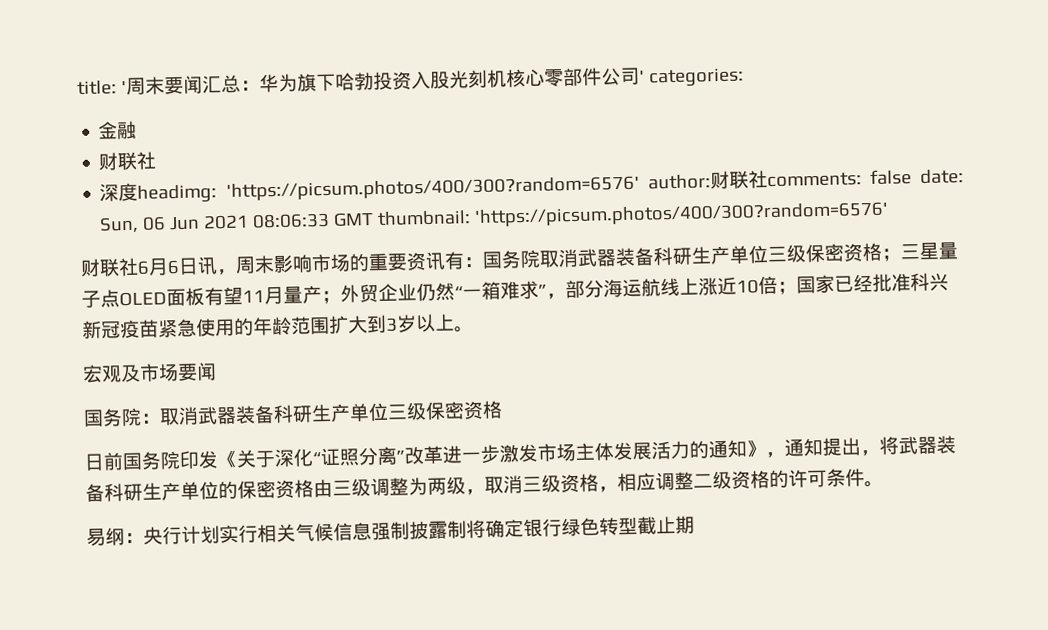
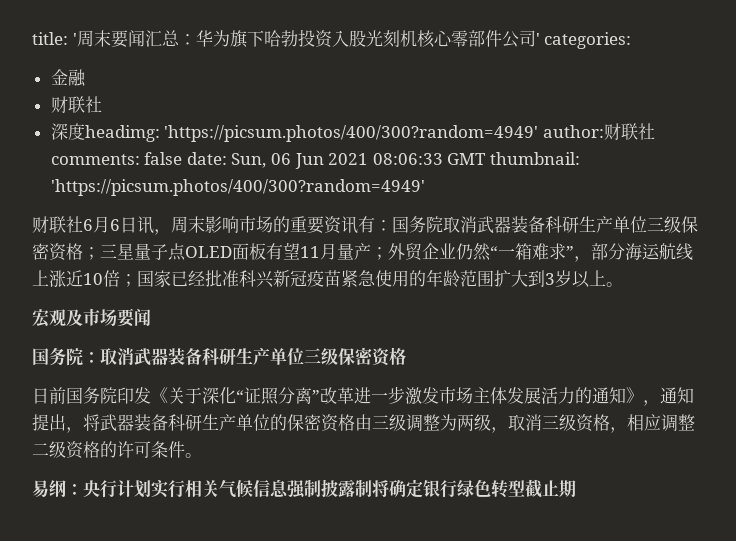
[225,175,640,202] 'https://picsum.photos/400/300?random=6576' -> [164,125,539,142] 'https://picsum.photos/400/300?random=4949'
[474,201,890,227] 'https://picsum.photos/400/300?random=6576' -> [50,179,425,196] 'https://picsum.photos/400/300?random=4949'

